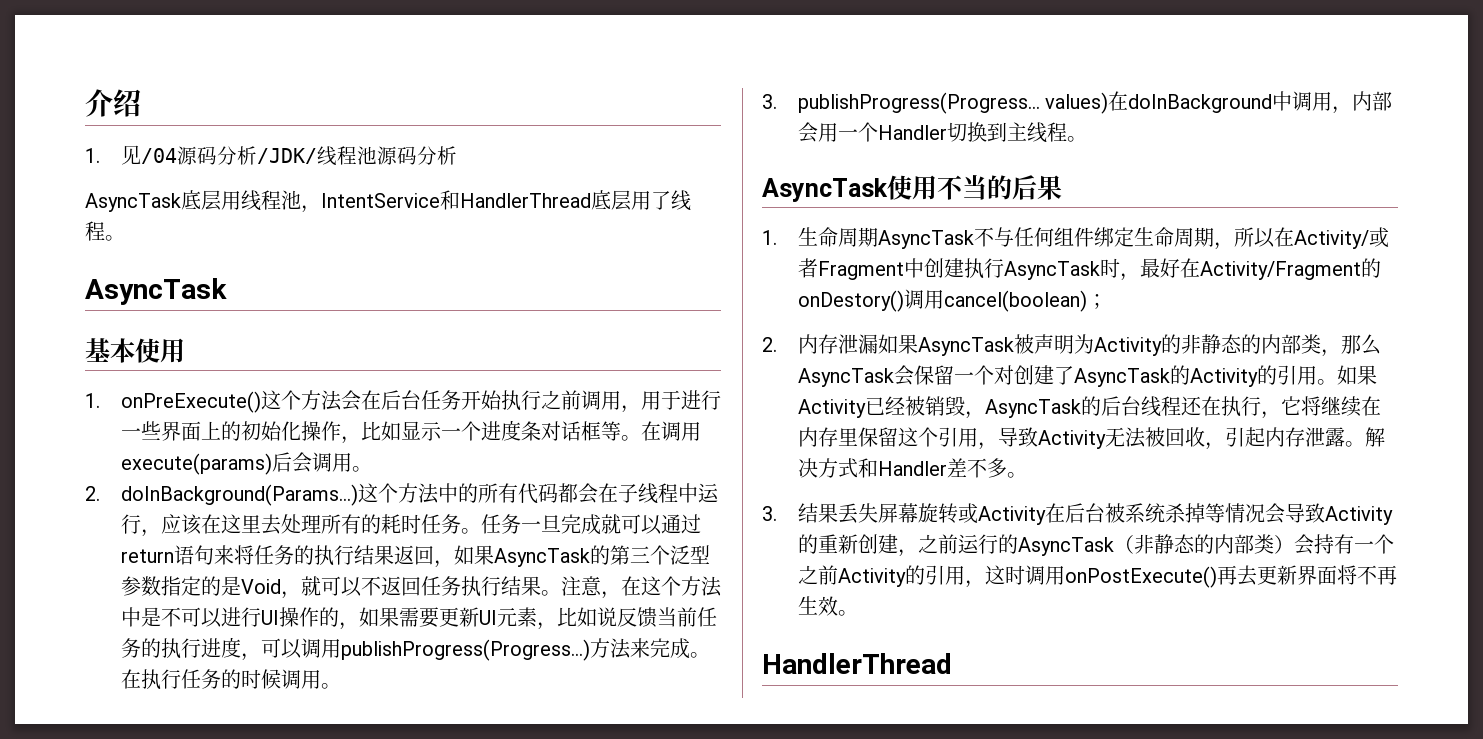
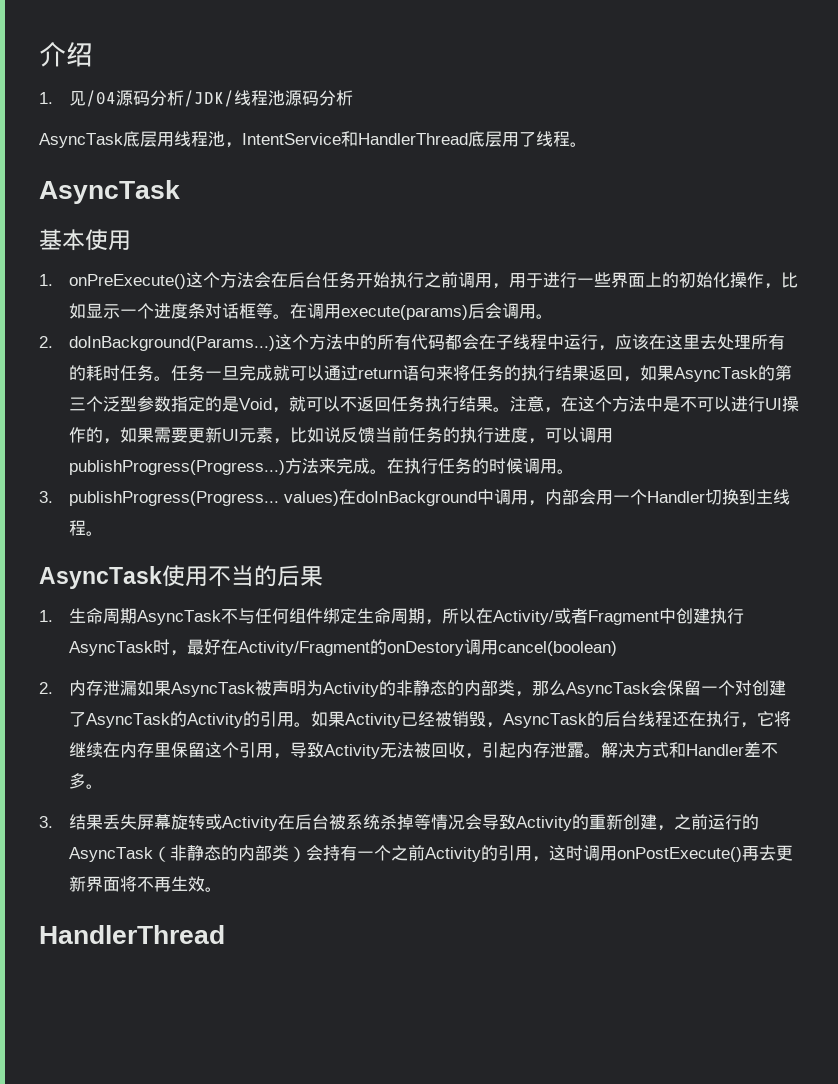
[797,290,904,312] onDestory() -> [386,641,464,656] onDestory
[1086,294,1107,309] ； -> (617, 648) none

